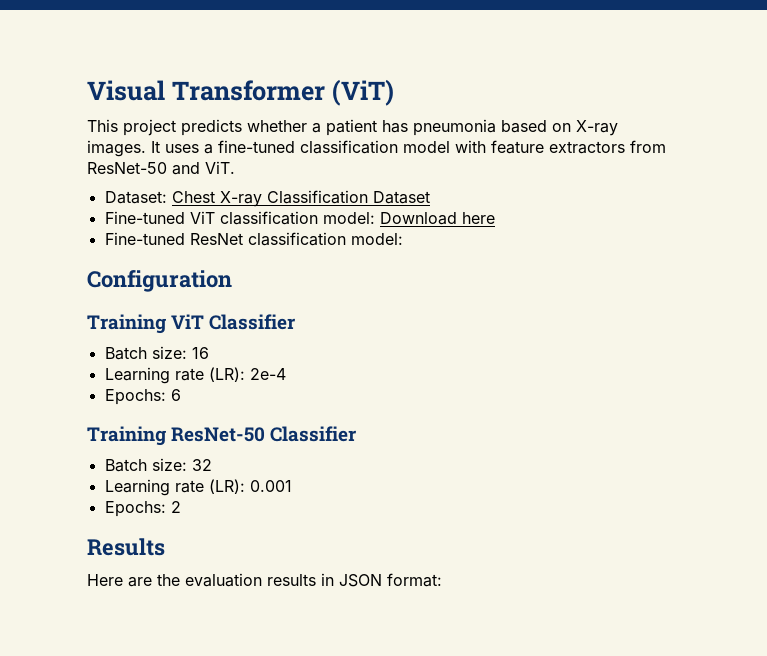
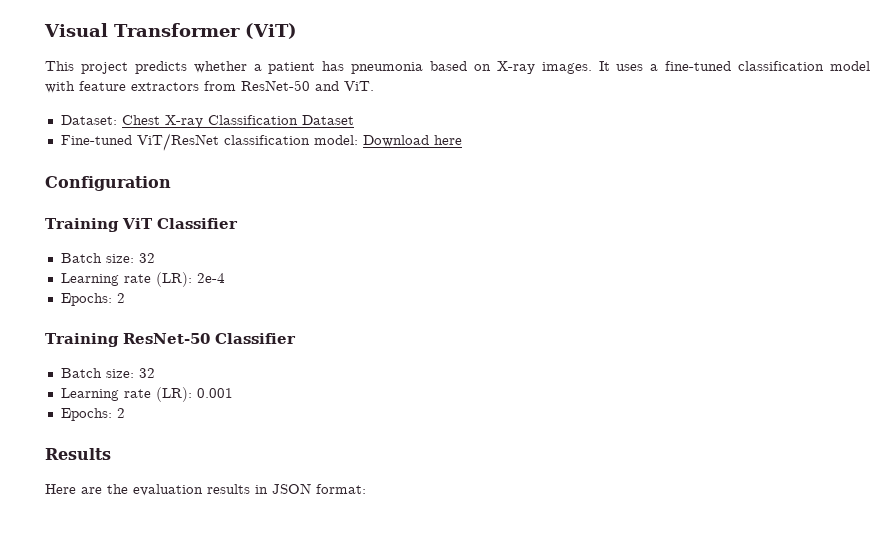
[189,211,215,224] ViT -> [136,133,219,151] ViT/ResNet
[104,232,403,246] // Fine-tuned ResNet classification model: -> (462, 140) none
[191,347,209,359] 16 -> [138,253,155,263] 32
[170,389,181,401] 6 -> [116,293,125,303] 2

